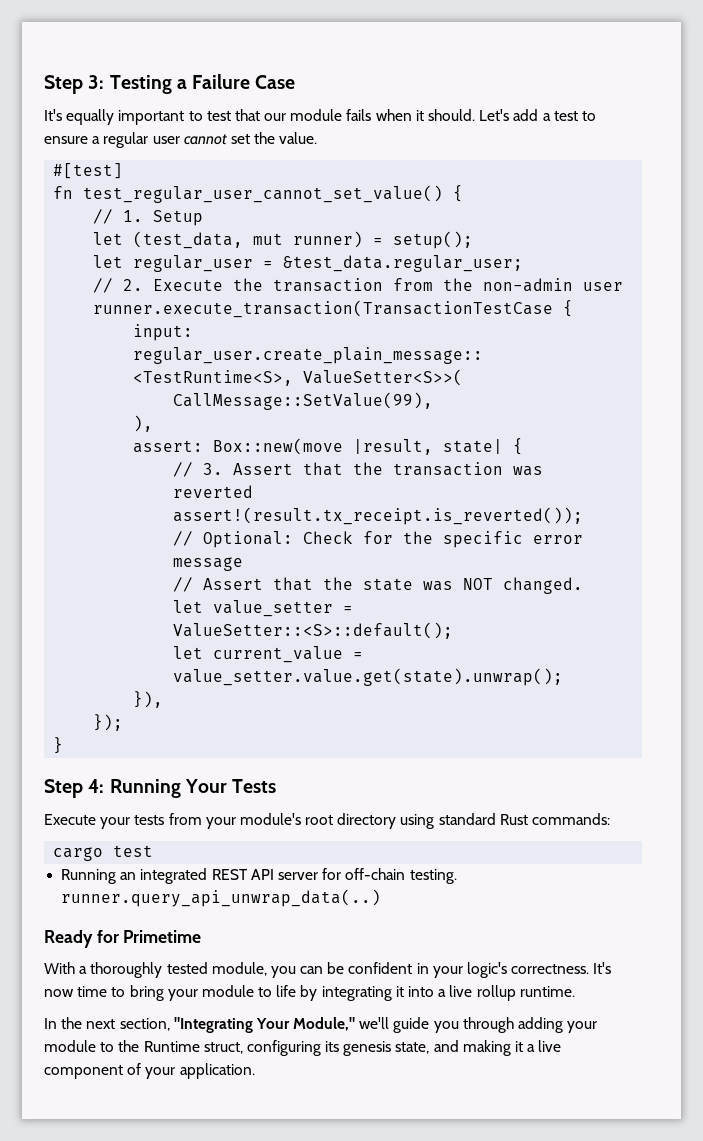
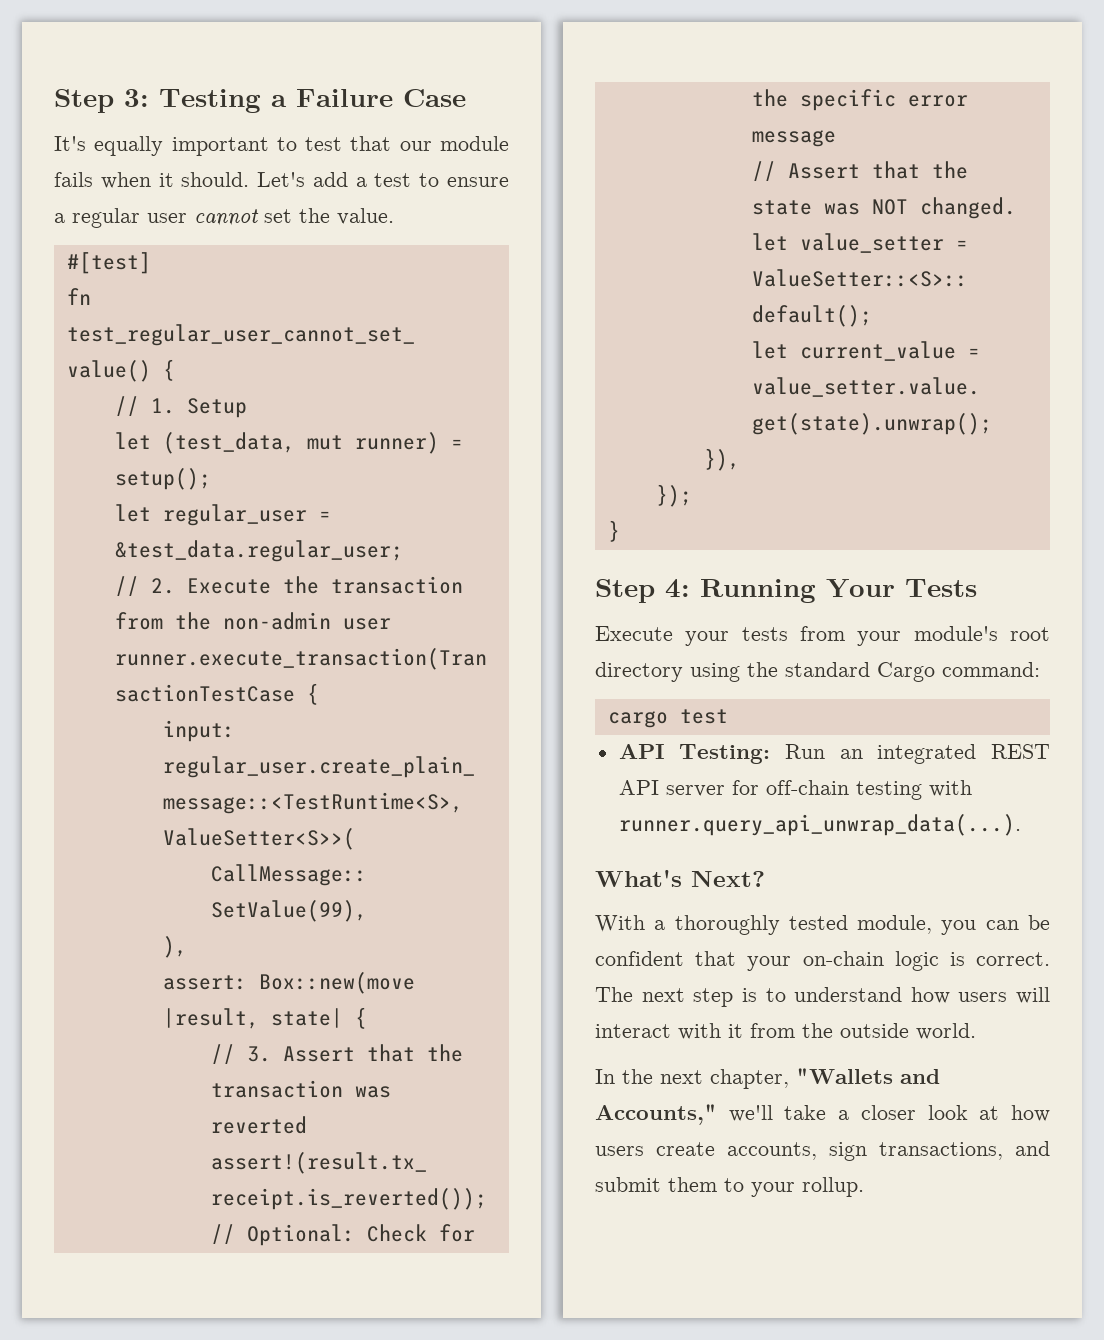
[438,813,611,825] standard Rust commands: -> [747,662,1040,682] the standard Cargo command:
[61,869,117,884] Running -> [618,744,825,764] API Testing: Run
[409,869,457,884] [61,889,382,907] [44,930,202,948] testing. runner.query_api_unwrap_data(..) // Ready for Primetime -> [855,780,972,800] [618,814,1021,836] [595,869,765,887] testing with runner.query_api_unwrap_data(...). // What's Next?
[416,962,612,978] [44,985,575,1001] [44,1017,598,1033] [44,1040,562,1056] [44,1063,255,1079] in your logic's correctness. It's now time to bring your module to life by integrating it into a live rollup runtime. // In the next section, "Integrating Your Module," we'll guide you through adding your module to the Runtime struct, configuring its genesis state, and making it a live component of your application. -> [695,951,1050,971] [595,987,1050,1007] [595,1023,976,1040] [595,1068,940,1089] [595,1104,1050,1125] [595,1141,1050,1161] [595,1177,864,1197] that your on-chain logic is correct. The next step is to understand how users will interact with it from the outside world. // In the next chapter, "Wallets and Accounts," we'll take a closer look at how users create accounts, sign transactions, and submit them to your rollup.

